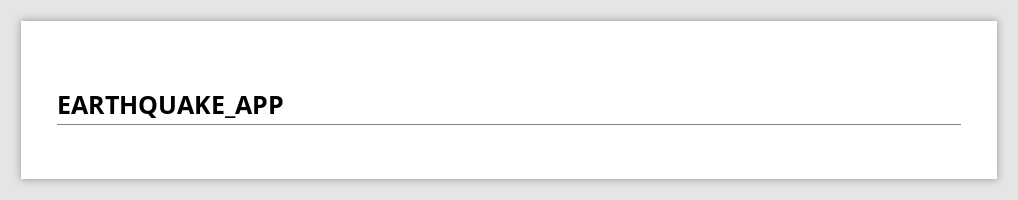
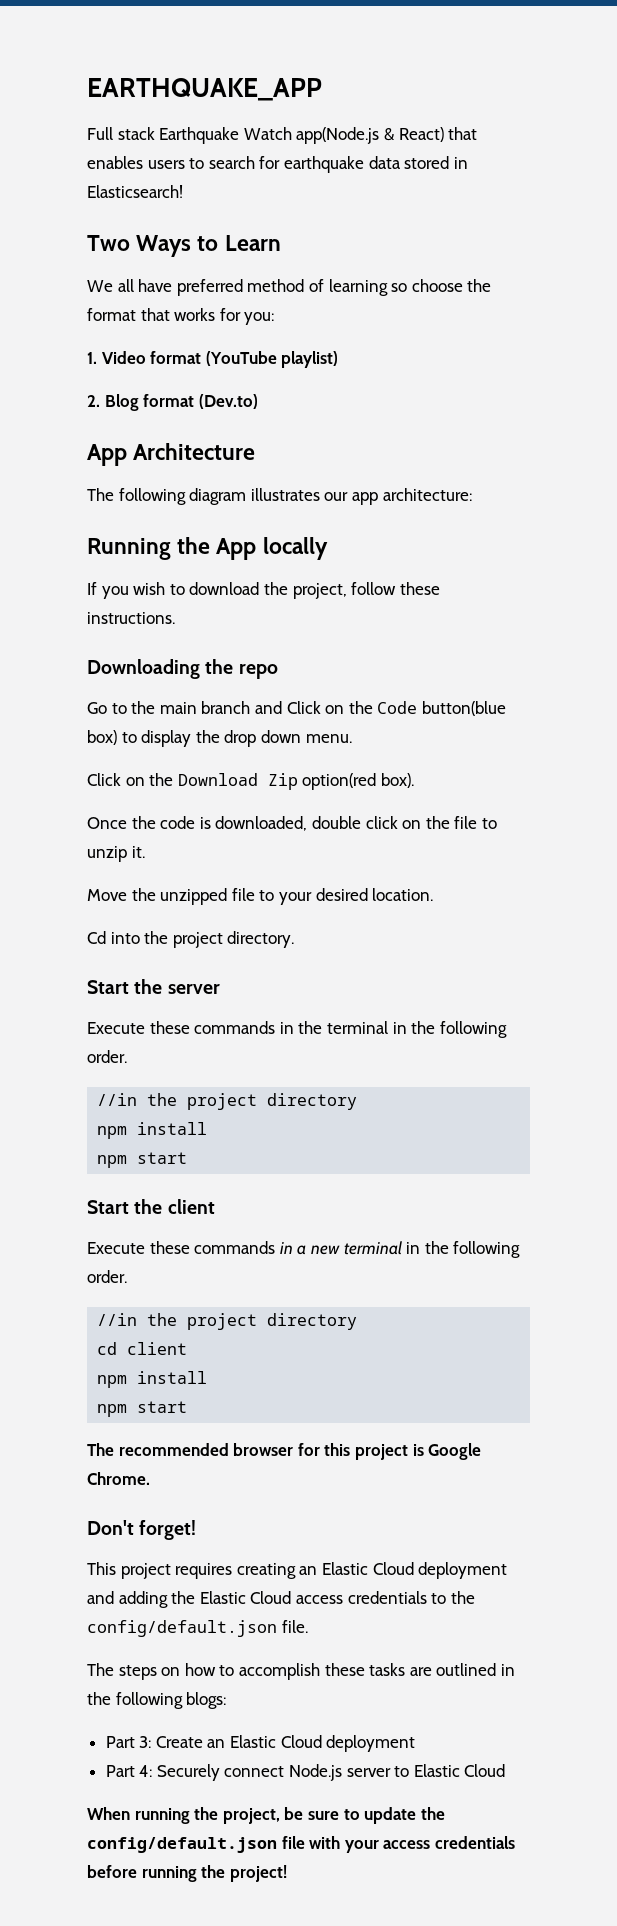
(284, 107) none -> [87,127,478,144] [87,156,468,173] [87,185,183,198] [87,235,281,257] [87,279,492,296] [87,308,275,325] [87,351,339,368] [87,394,258,411] [87,443,256,466] [87,488,472,505] [87,537,328,560] [87,582,440,599] [87,612,175,624] [87,659,278,679] [87,701,506,716] [87,730,352,747] [87,773,414,790] [87,816,497,831] [87,846,145,862] [87,888,434,905] [87,931,295,948] [87,979,220,994] [87,1021,507,1038] [87,1050,127,1063] [97,1093,358,1110] [97,1122,208,1139] [97,1152,188,1168] [87,1199,215,1214] [87,1241,521,1258] [87,1270,127,1283] [97,1313,358,1330] [97,1342,188,1355] [97,1371,208,1388] [97,1401,188,1417] [87,1443,482,1460] [87,1472,150,1485] [87,1520,197,1540] [87,1562,508,1579] [87,1591,475,1608] [87,1620,308,1637] [87,1663,515,1680] [87,1692,227,1709] [105,1735,416,1752] [105,1764,506,1781] [87,1807,445,1824] [87,1836,515,1853] [87,1865,287,1882] // Full stack Earthquake Watch app(Node.js & React) that enables users to search for earthquake data stored in Elasticsearch! // Two Ways to Learn // We all have preferred method of learning so choose the format that works for you: // 1. Video format (YouTube playlist) // 2. Blog format (Dev.to) // App Architecture // The following diagram illustrates our app architecture: // Running the App locally // If you wish to download the project, follow these instructions. // Downloading the repo // Go to the main branch and Click on the Code button(blue box) to display the drop down menu. // Click on the Download Zip option(red box). // Once the code is downloaded, double click on the file to unzip it. // Move the unzipped file to your desired location. // Cd into the project directory. // Start the server // Execute these commands in the terminal in the following order. // //in the project directory // npm install // npm start // Start the client // Execute these commands in a new terminal in the following order. // //in the project directory // cd client // npm install // npm start // The recommended browser for this project is Google Chrome. // Don't forget! // This project requires creating an Elastic Cloud deployment and adding the Elastic Cloud access credentials to the config/default.json file. // The steps on how to accomplish these tasks are outlined in the following blogs: // Part 3: Create an Elastic Cloud deployment // Part 4: Securely connect Node.js server to Elastic Cloud // When running the project, be sure to update the config/default.json file with your access credentials before running the project!

